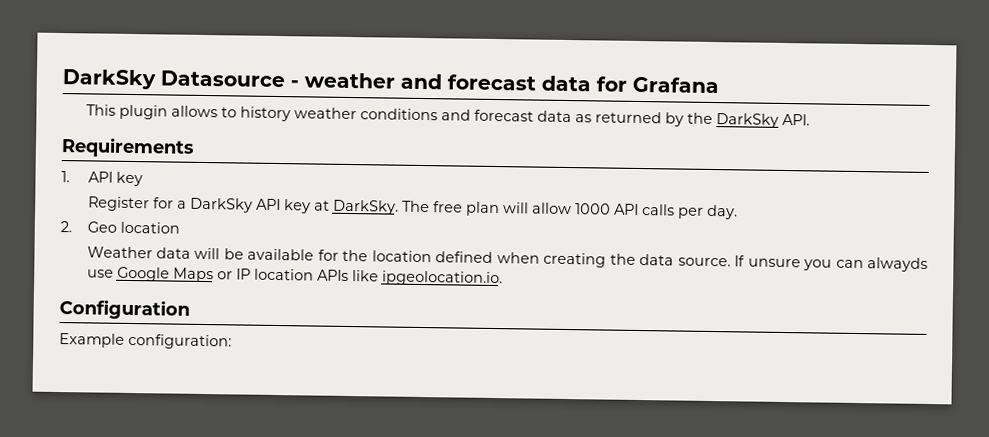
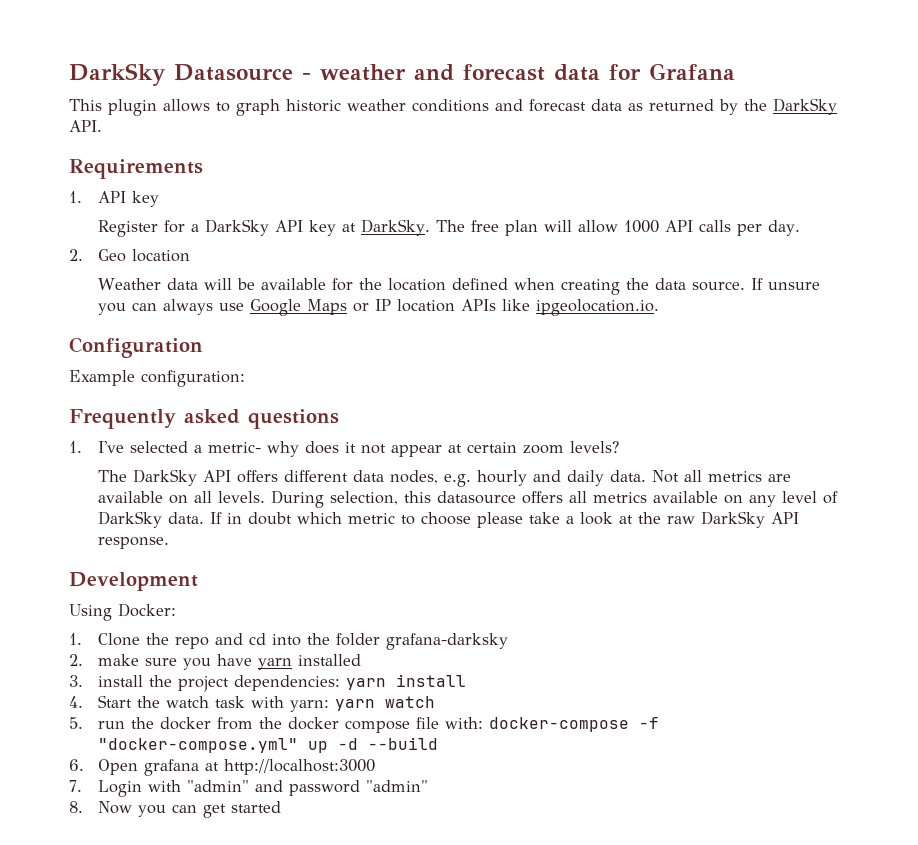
[239,106,291,122] history -> [236,99,341,116] graph historic
[867,257,929,272] alwayds -> [163,299,214,315] always
(232, 341) none -> [69,409,339,429] [69,441,620,457] [98,469,792,487] [98,490,839,508] [98,511,800,528] [98,537,170,549] [69,572,198,591] [69,603,176,621] [69,633,509,650] [69,654,362,670] [69,674,467,692] [69,695,436,712] [69,717,660,733] [98,737,439,753] [69,759,376,776] [69,780,429,797] [69,801,282,818] // Frequently asked questions // 1. I've selected a metric- why does it not appear at certain zoom levels? // The DarkSky API offers different data nodes, e.g. hourly and daily data. Not all metrics are available on all levels. During selection, this datasource offers all metrics available on any level of DarkSky data. If in doubt which metric to choose please take a look at the raw DarkSky API response. // Development // Using Docker: // 1. Clone the repo and cd into the folder grafana-darksky // 2. make sure you have yarn installed // 3. install the project dependencies: yarn install // 4. Start the watch task with yarn: yarn watch // 5. run the docker from the docker compose file with: docker-compose -f "docker-compose.yml" up -d --build // 6. Open grafana at http://localhost:3000 // 7. Login with "admin" and password "admin" // 8. Now you can get started

